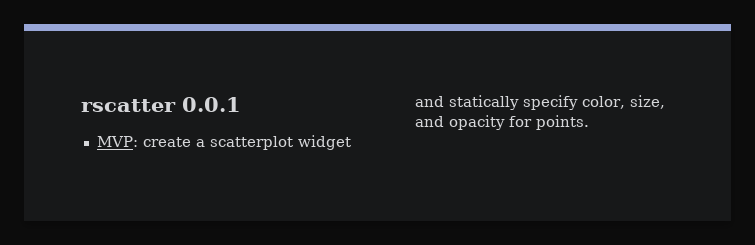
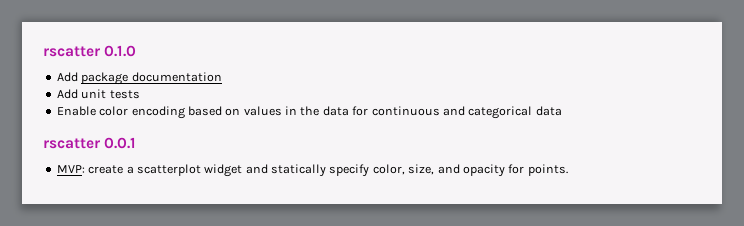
[81,99,176,112] rscatter -> [43,45,137,57] [56,72,222,85] [56,89,140,99] [56,106,562,119] [43,138,100,149] rscatter 0.1.0 // Add package documentation // Add unit tests // Enable color encoding based on values in the data for continuous and categorical data // rscatter

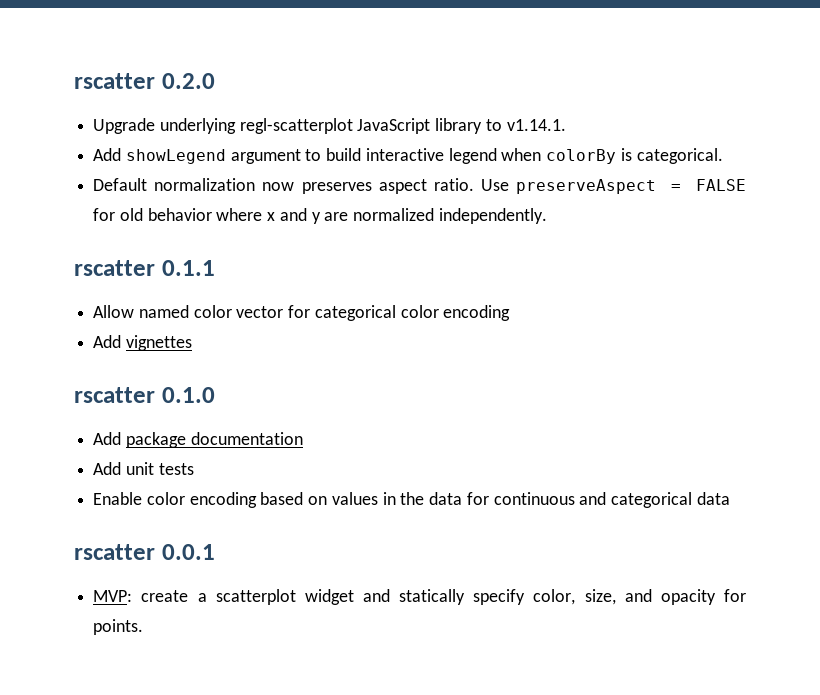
[43,46,100,57] rscatter -> [74,73,215,89] [93,118,566,134] [93,148,723,164] [93,178,746,194] [93,208,547,224] [74,260,215,276] [93,305,511,321] [93,335,192,351] [74,387,155,403] rscatter 0.2.0 // Upgrade underlying regl-scatterplot JavaScript library to v1.14.1. // Add showLegend argument to build interactive legend when colorBy is categorical. // Default normalization now preserves aspect ratio. Use preserveAspect = FALSE for old behavior where x and y are normalized independently. // rscatter 0.1.1 // Allow named color vector for categorical color encoding // Add vignettes // rscatter

